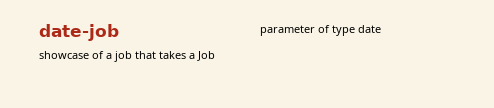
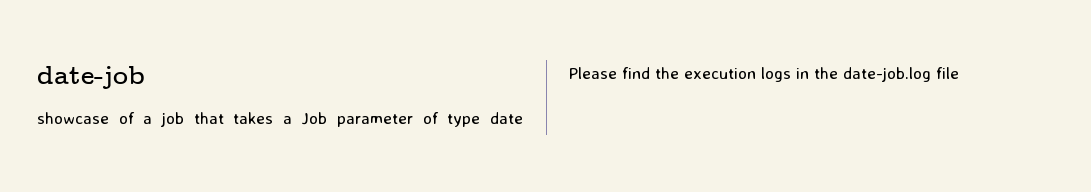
(381, 29) none -> [568,67,959,82] Please find the execution logs in the date-job.log file

